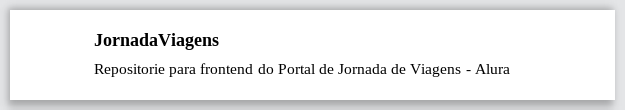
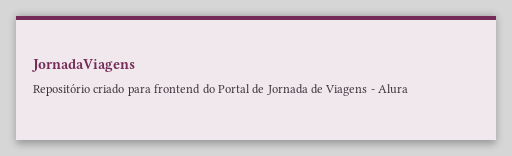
[94,64,165,77] Repositorie -> [33,84,125,96] Repositório criado

